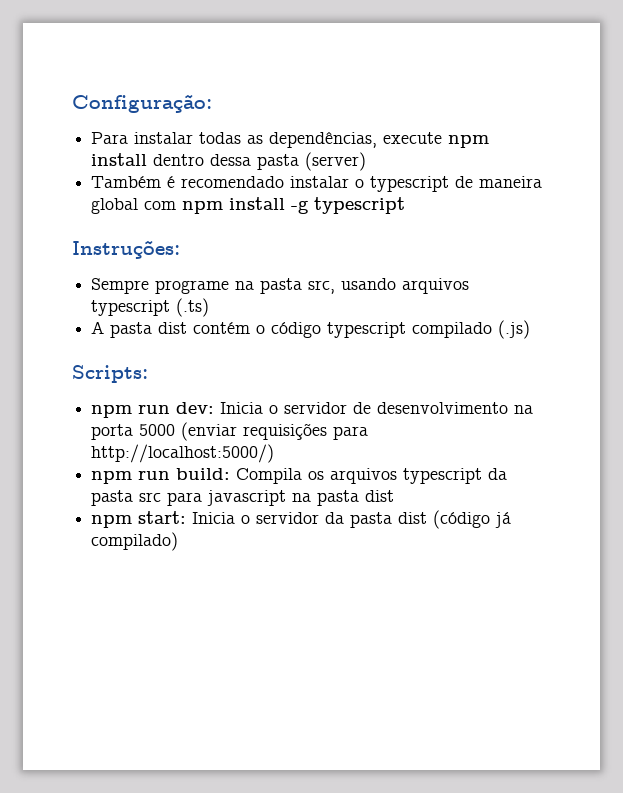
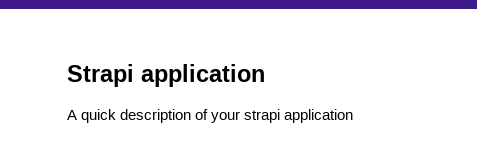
[72,94,212,113] [91,131,490,148] [91,152,367,171] [91,176,543,192] [91,197,406,214] [72,240,180,259] [91,278,470,294] [91,298,210,317] [91,320,531,339] [72,365,148,383] [91,402,534,418] [91,422,369,441] [91,444,275,463] [91,468,508,484] [91,490,395,506] [91,510,512,529] [91,532,179,551] Configuração: // Para instalar todas as dependências, execute npm install dentro dessa pasta (server) // Também é recomendado instalar o typescript de maneira global com npm install -g typescript // Instruções: // Sempre programe na pasta src, usando arquivos typescript (.ts) // A pasta dist contém o código typescript compilado (.js) // Scripts: // npm run dev: Inicia o servidor de desenvolvimento na porta 5000 (enviar requisições para http://localhost:5000/) // npm run build: Compila os arquivos typescript da pasta src para javascript na pasta dist // npm start: Inicia o servidor da pasta dist (código já compilado) -> [67,64,265,87] [67,109,354,123] Strapi application // A quick description of your strapi application

